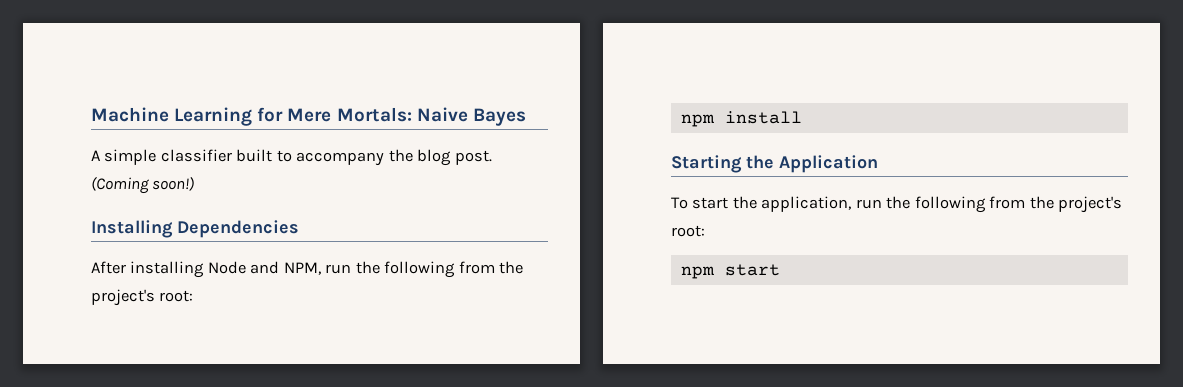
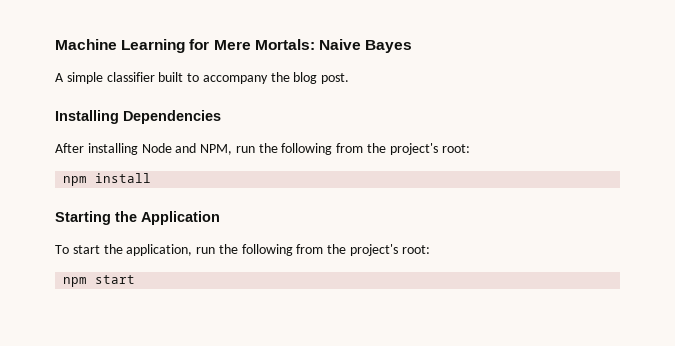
[91,176,195,194] (Coming soon!) -> (350, 78) none

